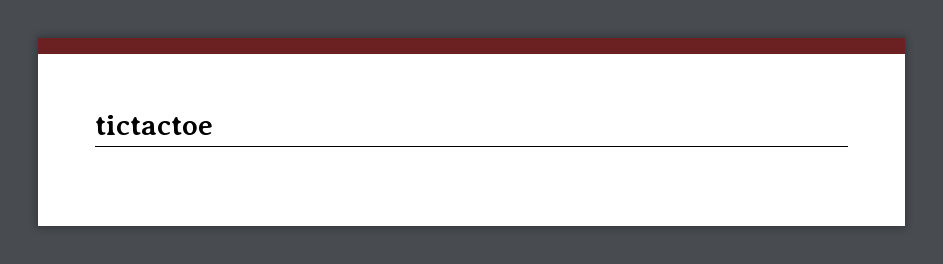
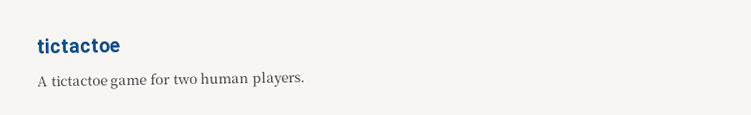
[95,115,213,135] tictactoe -> [36,37,120,54] [37,71,305,90] tictactoe // A tictactoe game for two human players.

